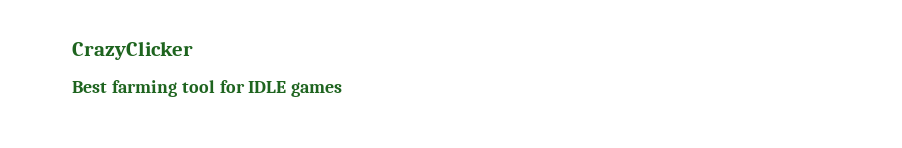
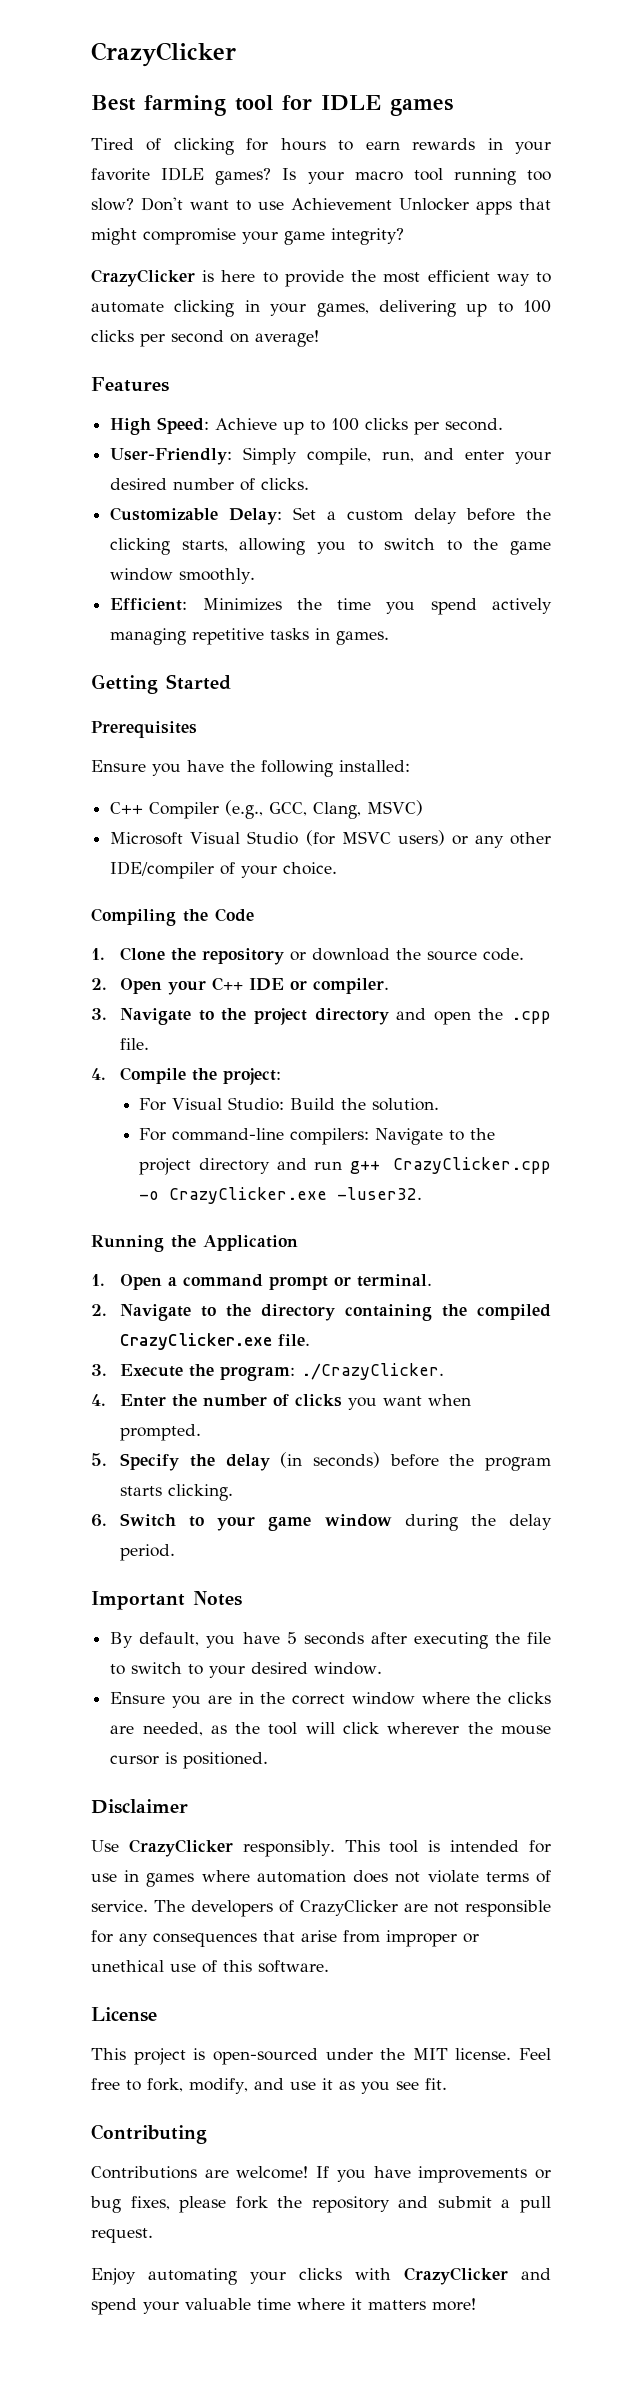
(343, 89) none -> [91,138,552,155] [91,167,551,185] [91,197,551,215] [91,228,404,245] [91,269,551,287] [91,300,551,317] [91,330,319,347] [91,377,169,392] [110,417,504,435] [110,447,551,465] [110,478,310,491] [110,507,551,525] [110,538,551,555] [110,568,256,584] [110,598,552,615] [110,628,390,645] [91,674,231,694] [91,721,197,738] [91,760,410,777] [110,800,424,819] [110,830,551,848] [110,861,338,879] [91,908,254,926] [91,947,525,965] [91,977,390,995] [91,1008,551,1025] [120,1038,150,1050] [91,1067,282,1085] [139,1097,440,1111] [139,1128,496,1145] [139,1157,551,1175] [139,1187,423,1204] [91,1235,298,1252] [91,1274,433,1290] [91,1304,551,1321] [120,1333,311,1350] [91,1363,445,1381] [91,1394,472,1410] [120,1424,202,1441] [91,1452,551,1471] [120,1484,234,1501] [91,1513,552,1531] [120,1544,176,1561] [91,1591,242,1610] [110,1632,551,1649] [110,1662,383,1678] [110,1692,551,1708] [110,1722,551,1736] [110,1752,269,1769] [91,1799,188,1814] [91,1839,551,1857] [91,1870,551,1887] [91,1900,551,1917] [91,1930,479,1947] [91,1960,329,1973] [91,2007,157,2022] [91,2048,551,2065] [91,2078,447,2094] [91,2124,207,2144] [91,2166,551,2183] [90,2196,551,2213] [91,2228,153,2243] [91,2267,551,2285] [91,2298,476,2315] // Tired of clicking for hours to earn rewards in your favorite IDLE games? Is your macro tool running too slow? Don't want to use Achievement Unlocker apps that might compromise your game integrity? // CrazyClicker is here to provide the most efficient way to automate clicking in your games, delivering up to 100 clicks per second on average! // Features // High Speed: Achieve up to 100 clicks per second. // User-Friendly: Simply compile, run, and enter your desired number of clicks. // Customizable Delay: Set a custom delay before the clicking starts, allowing you to switch to the game window smoothly. // Efficient: Minimizes the time you spend actively managing repetitive tasks in games. // Getting Started // Prerequisites // Ensure you have the following installed: // C++ Compiler (e.g., GCC, Clang, MSVC) // Microsoft Visual Studio (for MSVC users) or any other IDE/compiler of your choice. // Compiling the Code // 1. Clone the repository or download the source code. // 2. Open your C++ IDE or compiler. // 3. Navigate to the project directory and open the .cpp file. // 4. Compile the project: // For Visual Studio: Build the solution. // For command-line compilers: Navigate to the project directory and run g++ CrazyClicker.cpp -o CrazyClicker.exe -luser32. // Running the Application // 1. Open a command prompt or terminal. // 2. Navigate to the directory containing the compiled CrazyClicker.exe file. // 3. Execute the program: ./CrazyClicker. // 4. Enter the number of clicks you want when prompted. // 5. Specify the delay (in seconds) before the program starts clicking. // 6. Switch to your game window during the delay period. // Important Notes // By default, you have 5 seconds after executing the file to switch to your desired window. // Ensure you are in the correct window where the clicks are needed, as the tool will click wherever the mouse cursor is positioned. // Disclaimer // Use CrazyClicker responsibly. This tool is intended for use in games where automation does not violate terms of service. The developers of CrazyClicker are not responsible for any consequences that arise from improper or unethical use of this software. // License // This project is open-sourced under the MIT license. Feel free to fork, modify, and use it as you see fit. // Contributing // Contributions are welcome! If you have improvements or bug fixes, please fork the repository and submit a pull request. // Enjoy automating your clicks with CrazyClicker and spend your valuable time where it matters more!

